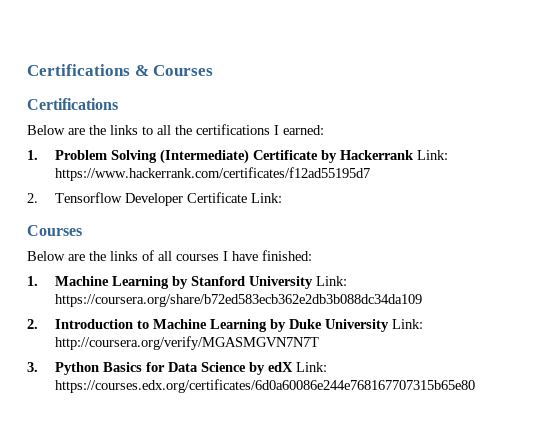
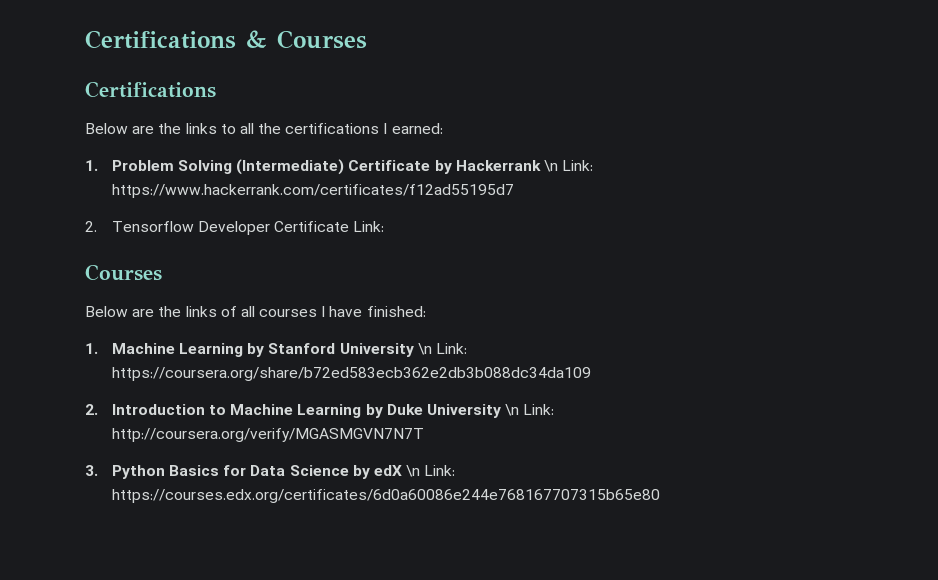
(414, 155) none -> [544,160,559,172] \n
(313, 282) none -> [417,343,432,355] \n
(389, 325) none -> [505,404,520,416] \n
(293, 367) none -> [406,465,421,477] \n

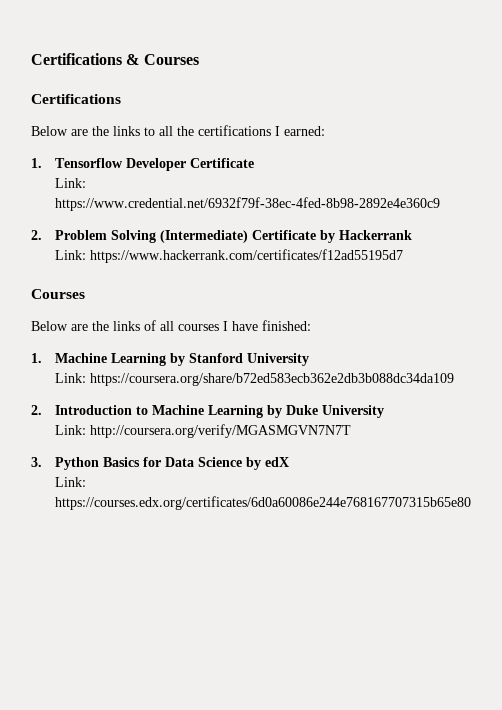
(98, 165) none -> [54,158,254,171] [54,178,86,188] [54,197,440,211] [31,230,42,240] Tensorflow Developer Certificate // Link: https://www.credential.net/6932f79f-38ec-4fed-8b98-2892e4e360c9 // 2.
[544,160,559,172] \n -> (412, 235) //
[85,221,385,235] // 2. Tensorflow Developer Certificate Link: -> (403, 256) none
[417,343,432,355] \n -> (309, 359) //
[505,404,520,416] \n -> (384, 411) //
[406,465,421,477] \n -> (289, 462) //

